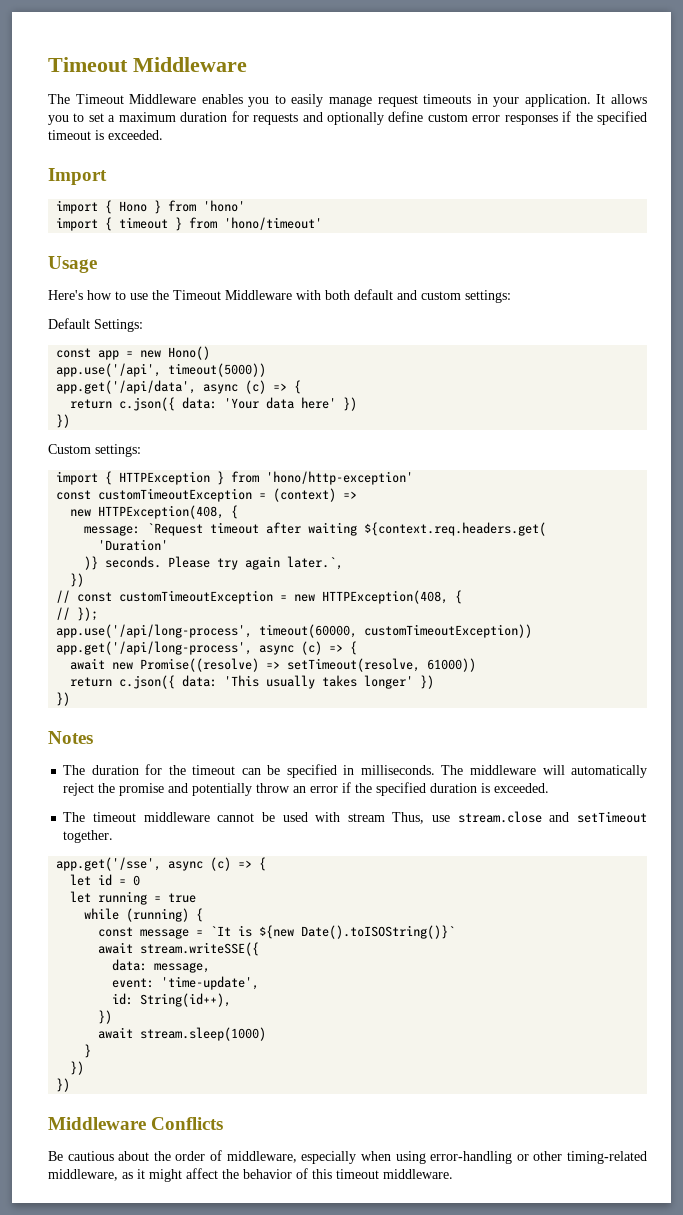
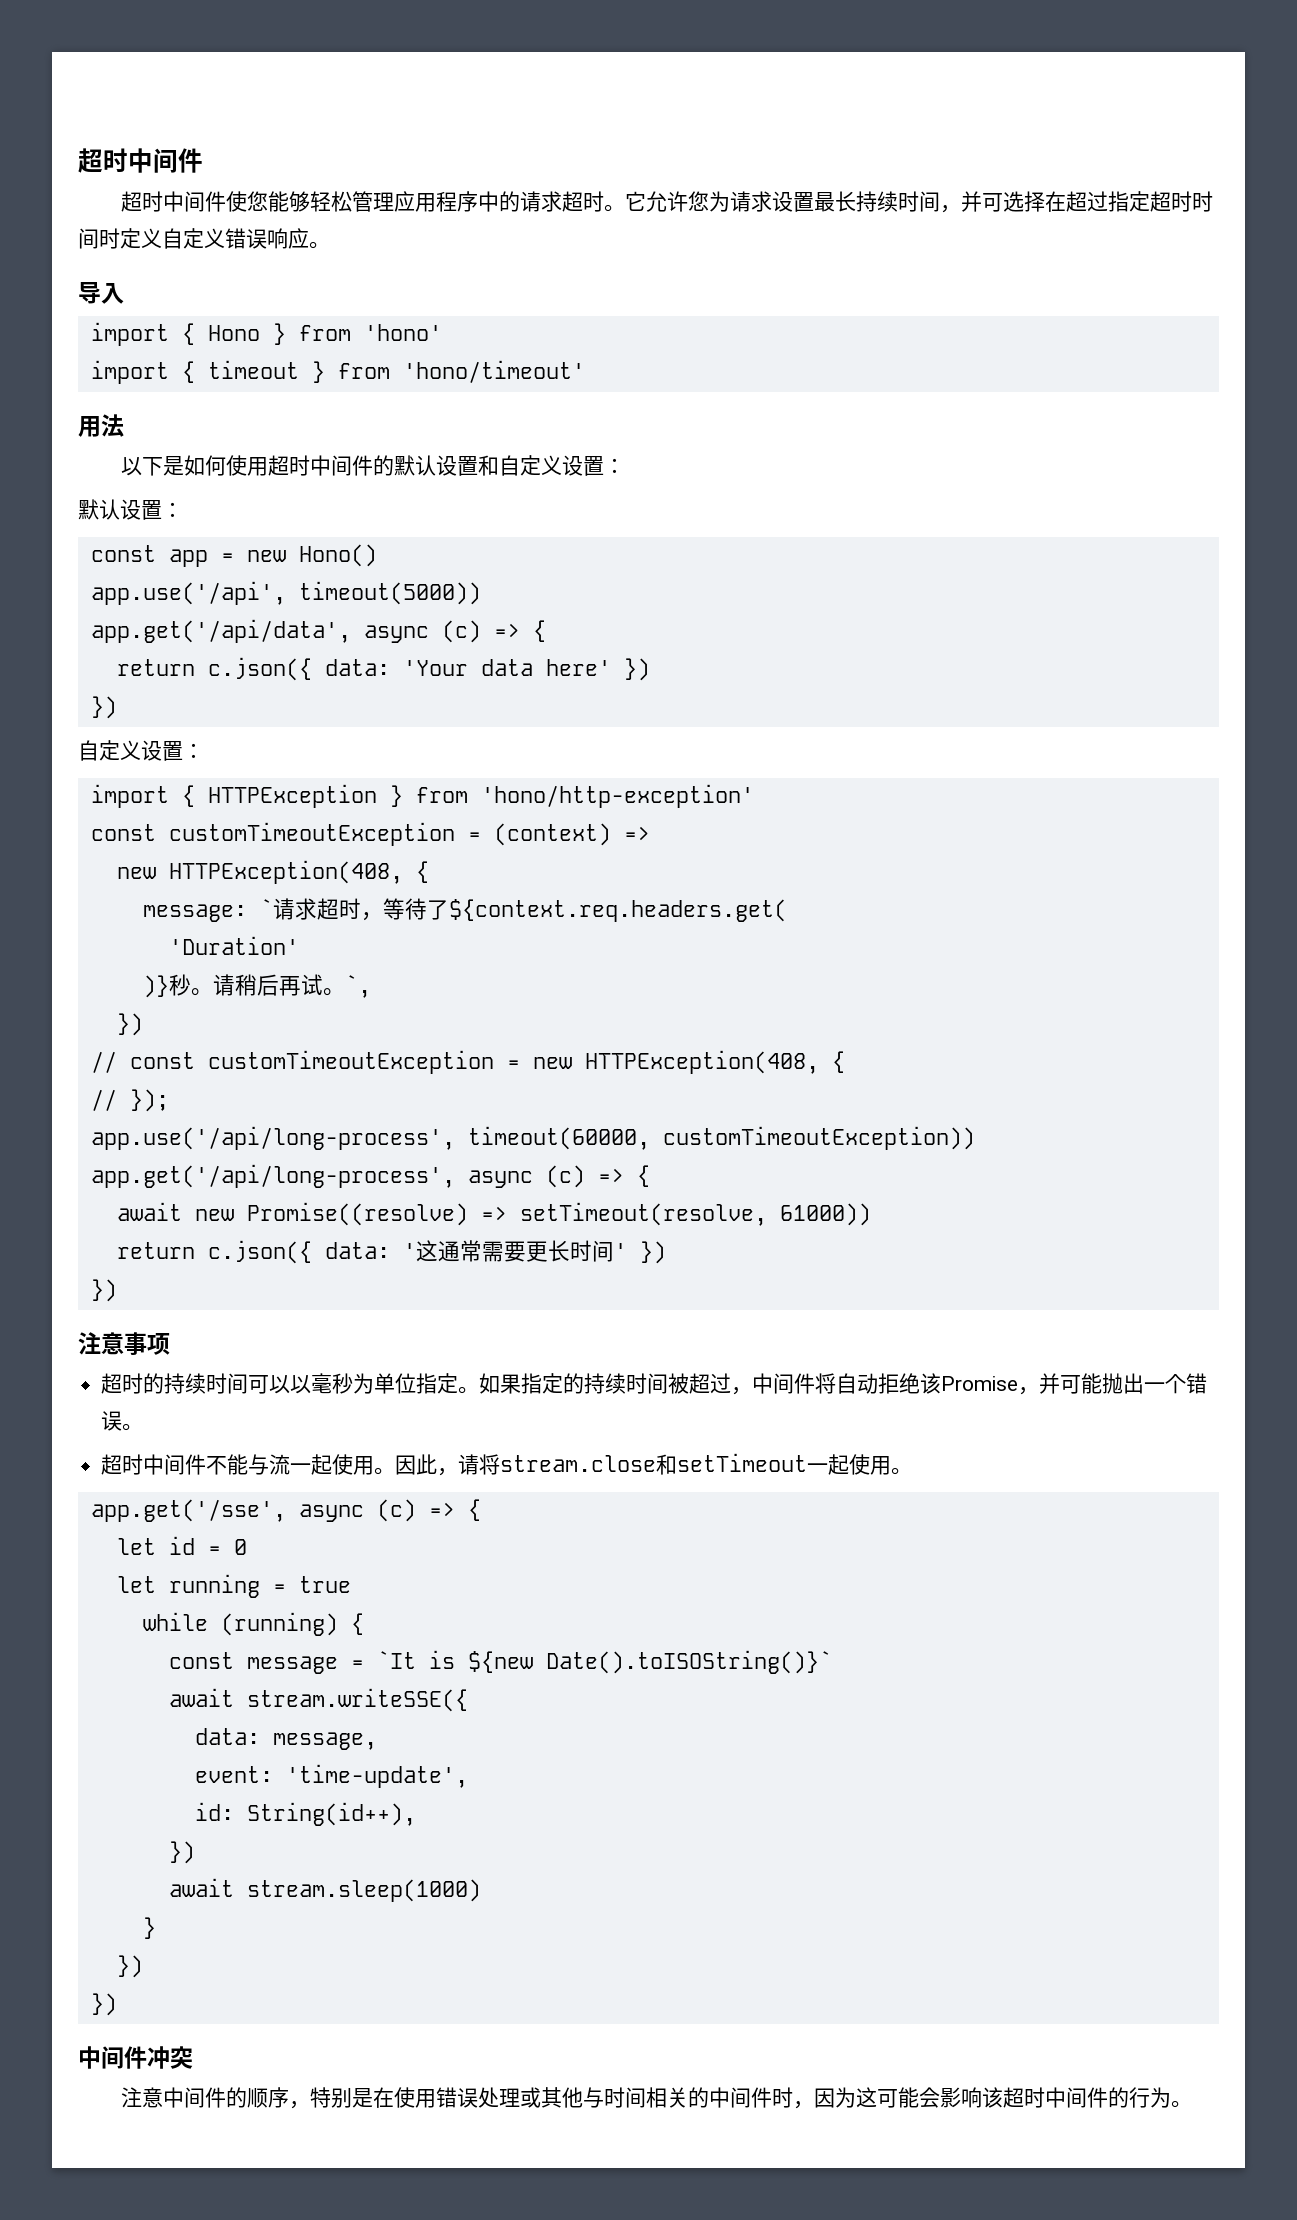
[48,57,247,72] [48,94,647,107] [48,111,647,125] [48,130,163,140] [48,168,107,185] Timeout Middleware // The Timeout Middleware enables you to easily manage request timeouts in your application. It allows you to set a maximum duration for requests and optionally define custom error responses if the specified timeout is exceeded. // Import -> [78,148,203,173] [121,191,1214,213] [78,228,330,249] [78,282,124,304] 超时中间件 // 超时中间件使您能够轻松管理应用程序中的请求超时。它允许您为请求设置最长持续时间，并可选择在超过指定超时时间时定义自定义错误响应。 // 导入
[48,256,97,273] [48,289,511,303] [48,318,143,332] Usage // Here's how to use the Timeout Middleware with both default and custom settings: // Default Settings: -> [78,414,124,437] [121,455,626,476] [78,499,183,520] 用法 // 以下是如何使用超时中间件的默认设置和自定义设置： // 默认设置：
[48,444,141,457] Custom settings: -> [78,740,204,761] 自定义设置：
[147,522,547,536] [98,539,169,551] [84,556,344,570] `Request timeout after waiting ${context.req.headers.get( // 'Duration' // )} seconds. Please try again later.`, -> [259,898,787,922] [168,936,299,955] [142,974,371,998] `请求超时，等待了${context.req.headers.get( // 'Duration' // )}秒。请稍后再试。`,
[224,675,435,689] [56,692,71,706] [48,731,93,744] [63,764,647,778] [63,782,550,796] [63,811,647,824] [63,830,114,843] 'This usually takes longer' }) // }) // Notes // The duration for the timeout can be specified in milliseconds. The middleware will automatically reject the promise and potentially throw an error if the specified duration is exceeded. // The timeout middleware cannot be used with stream Thus, use stream.close and setTimeout together. -> [402,1240,666,1264] [90,1279,117,1302] [78,1332,170,1355] [101,1373,1208,1395] [101,1411,144,1431] [101,1453,913,1476] '这通常需要更长时间' }) // }) // 注意事项 // 超时的持续时间可以以毫秒为单位指定。如果指定的持续时间被超过，中间件将自动拒绝该Promise，并可能抛出一个错误。 // 超时中间件不能与流一起使用。因此，请将stream.close和setTimeout一起使用。
[48,1117,224,1130] [48,1150,648,1164] [48,1168,453,1182] Middleware Conflicts // Be cautious about the order of middleware, especially when using error-handling or other timing-related middleware, as it might affect the behavior of this timeout middleware. -> [78,2046,193,2069] [121,2087,1193,2109] 中间件冲突 // 注意中间件的顺序，特别是在使用错误处理或其他与时间相关的中间件时，因为这可能会影响该超时中间件的行为。

